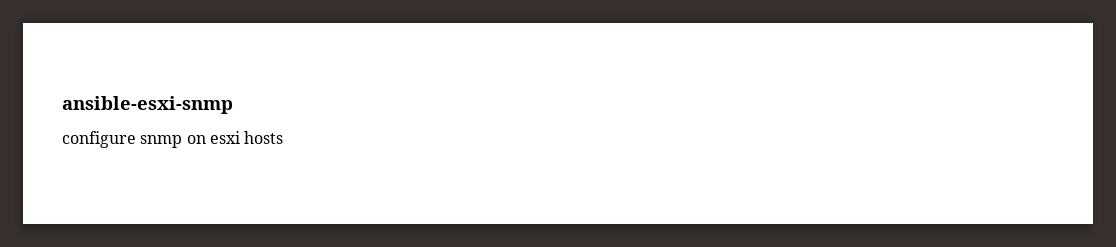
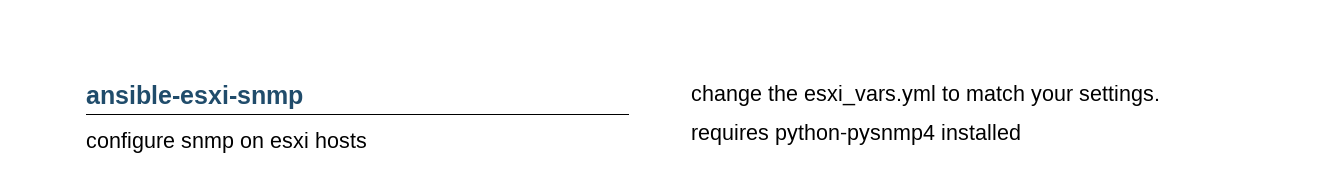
(284, 137) none -> [691,85,1160,106] [691,124,1021,145] // change the esxi_vars.yml to match your settings. // requires python-pysnmp4 installed

